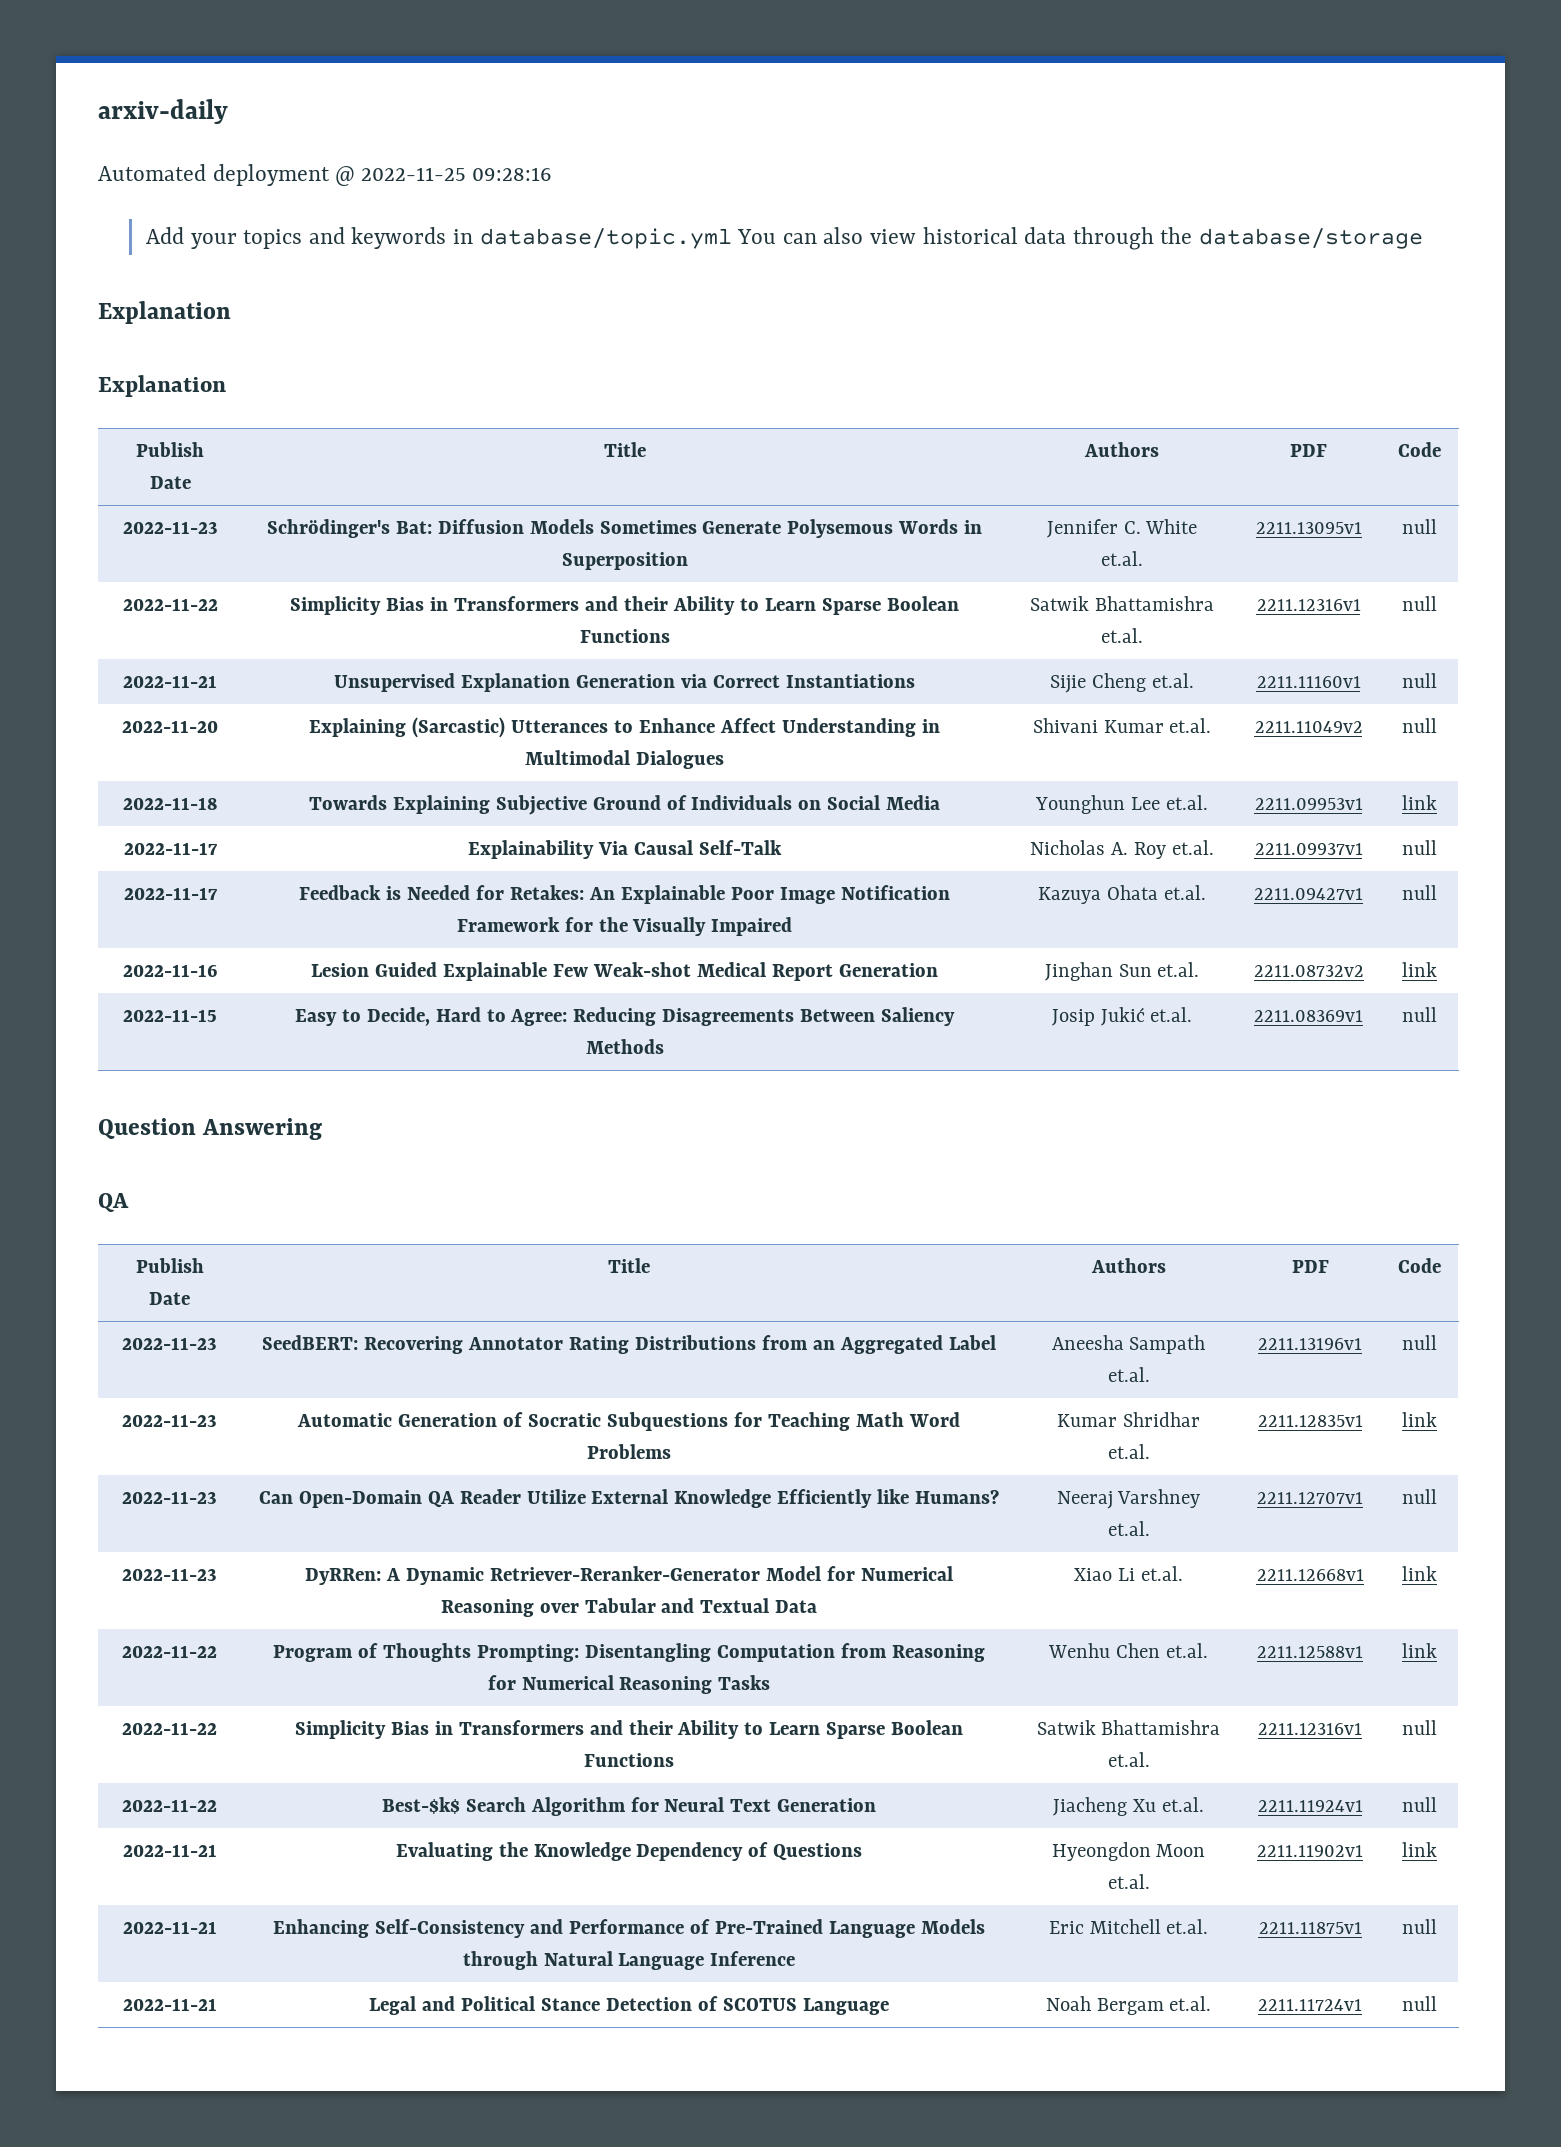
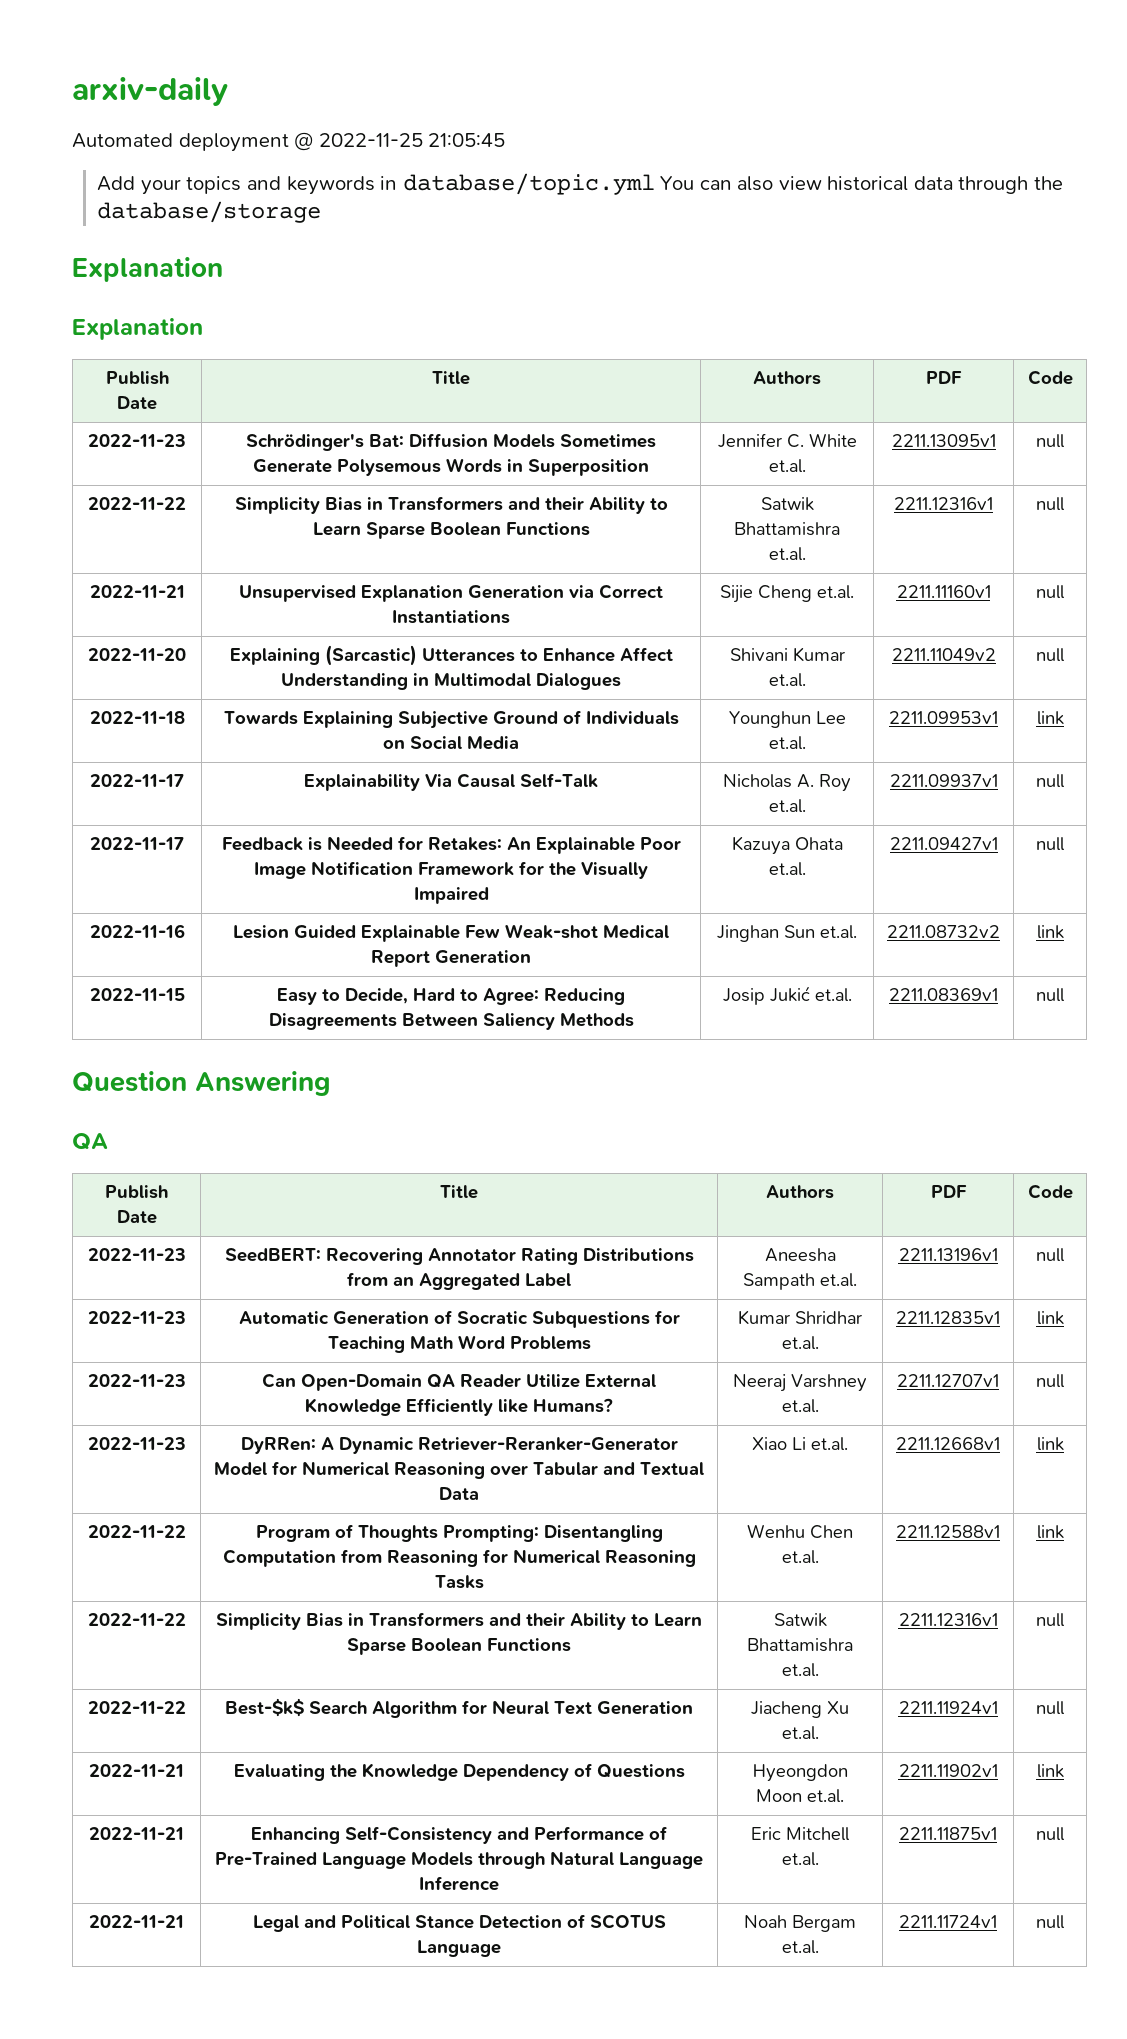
[472,167,553,181] 09:28:16 -> [428,133,506,147] 21:05:45

